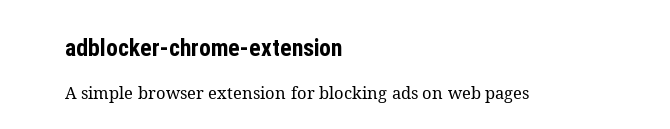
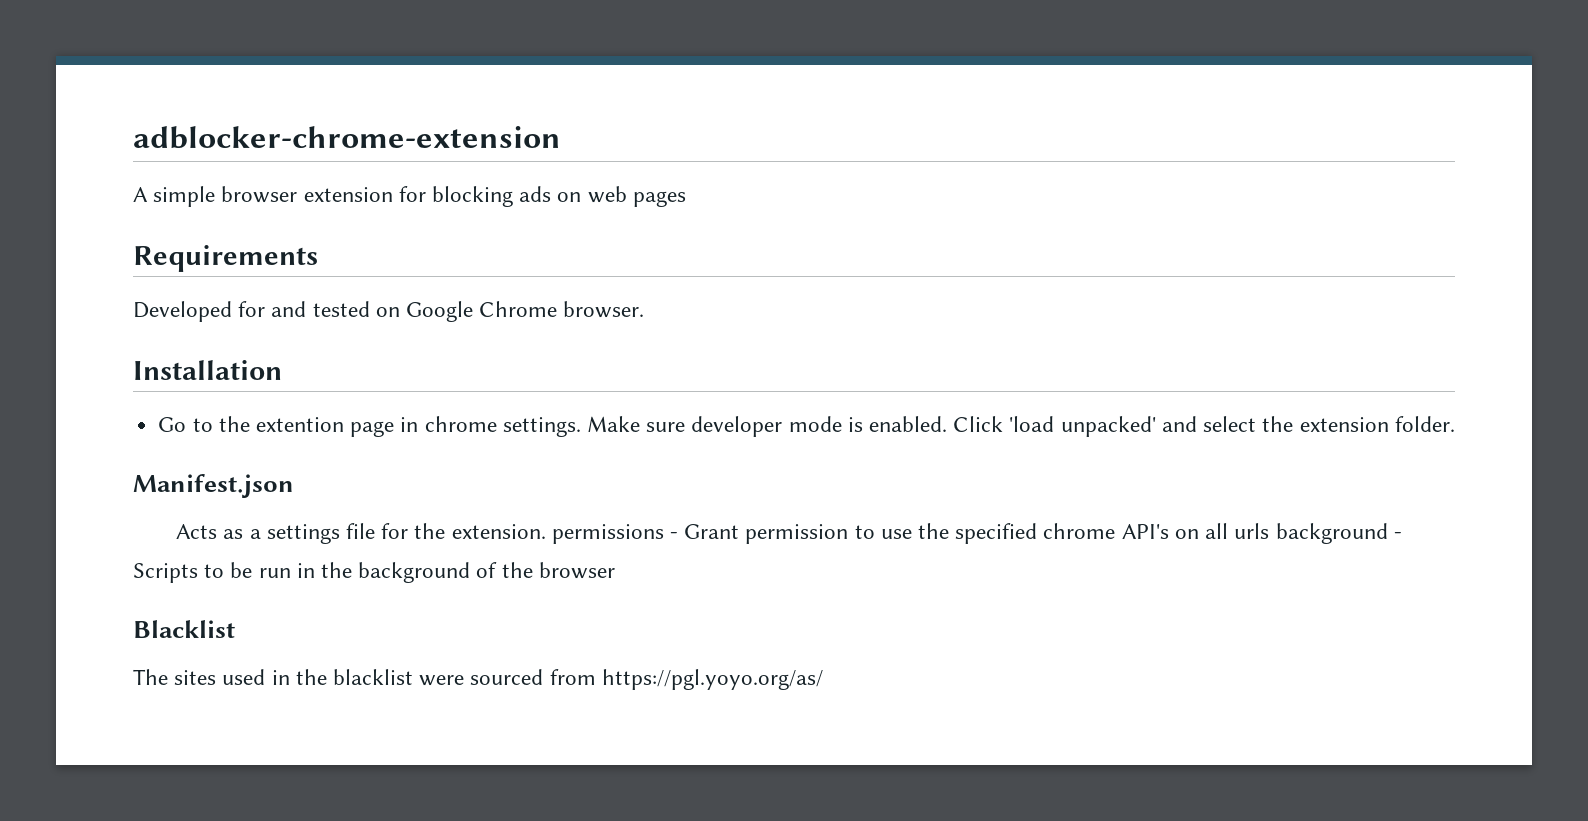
(530, 96) none -> [133,245,318,272] [133,301,645,322] [133,360,282,380] [158,416,1455,437] [133,474,294,498] [176,523,1402,544] [133,562,615,583] [133,620,235,638] [133,669,823,690] // Requirements // Developed for and tested on Google Chrome browser. // Installation // Go to the extention page in chrome settings. Make sure developer mode is enabled. Click 'load unpacked' and select the extension folder. // Manifest.json // Acts as a settings file for the extension. permissions - Grant permission to use the specified chrome API's on all urls background - Scripts to be run in the background of the browser // Blacklist // The sites used in the blacklist were sourced from https://pgl.yoyo.org/as/

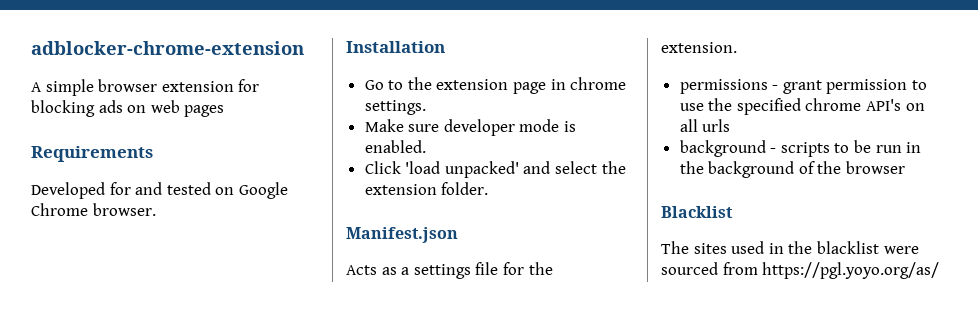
[255,417,344,432] extention -> [436,79,509,90] extension
(581, 427) none -> (426, 107) //
(948, 424) none -> (426, 146) //
(546, 531) none -> (737, 47) //
[684,524,740,539] Grant -> [782,80,822,94] grant
(1270, 531) none -> (731, 125) //
[133,563,198,583] Scripts -> [780,142,830,157] scripts

